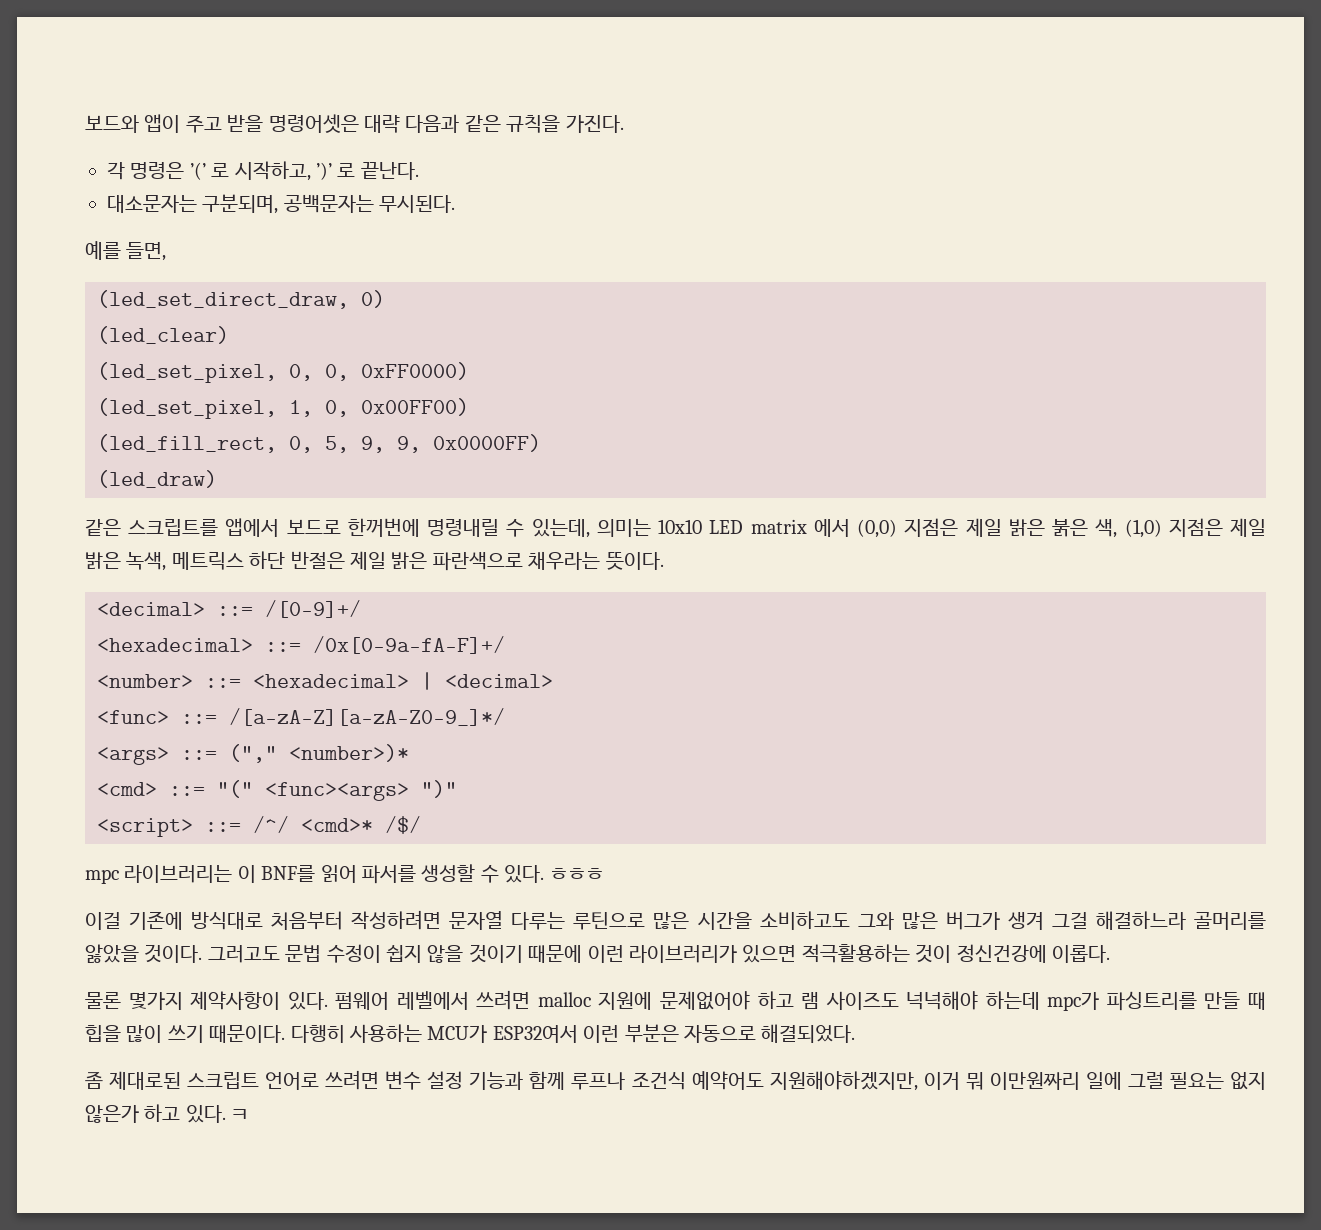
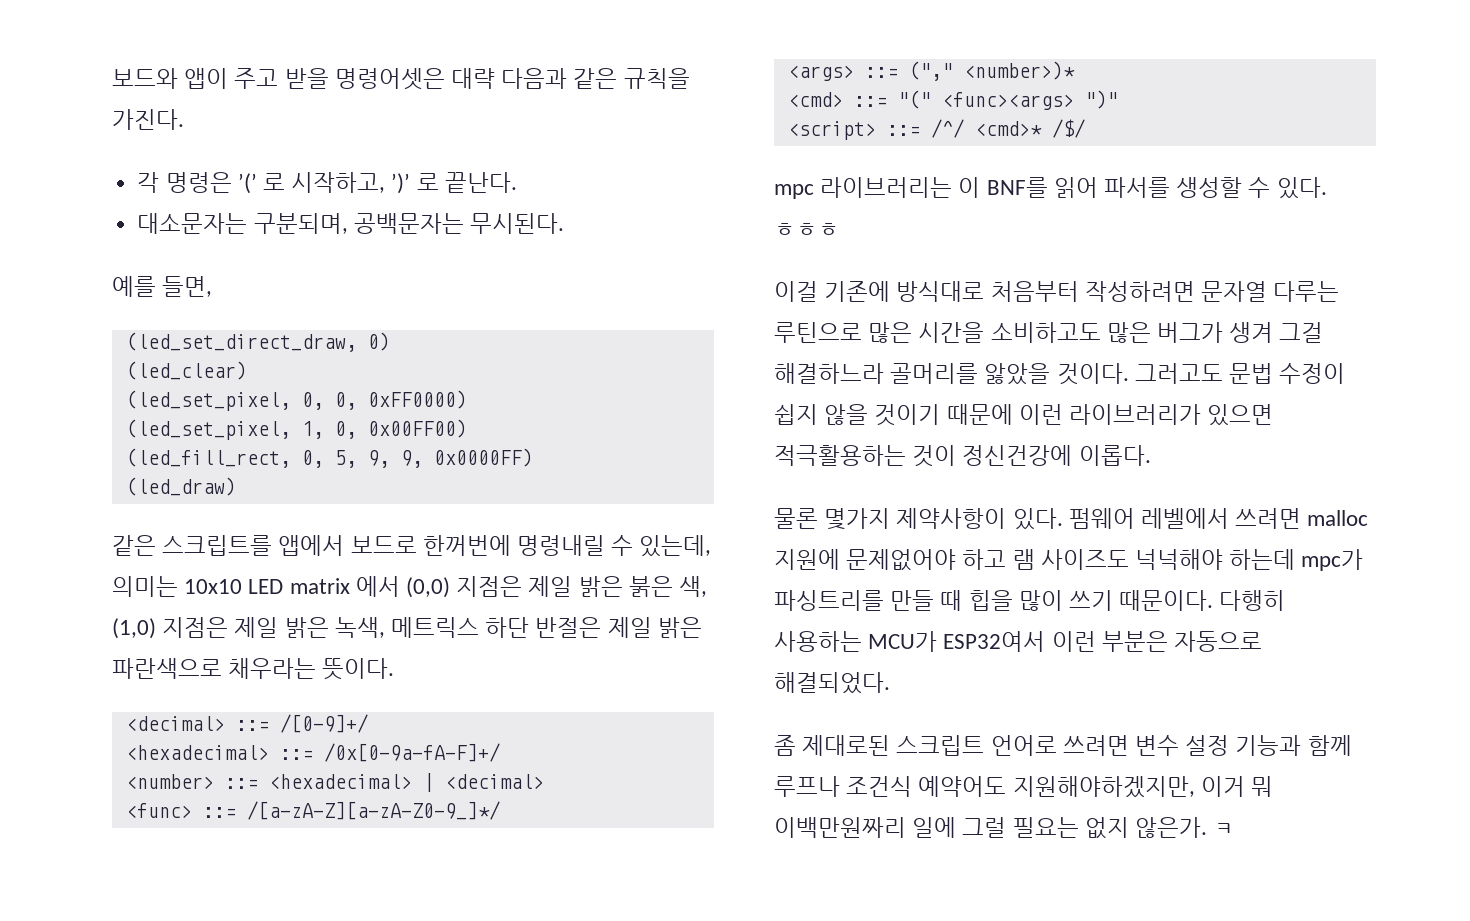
[857,912,894,930] 그와 -> (1101, 332) none
[989,1072,1080,1090] 이만원짜리 -> [774,817,906,838] 이백만원짜리
[85,1104,226,1123] 않은가 하고 있다. -> [1135,817,1208,838] 않은가.

